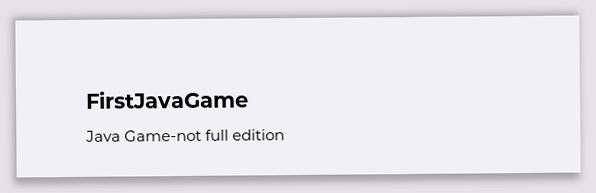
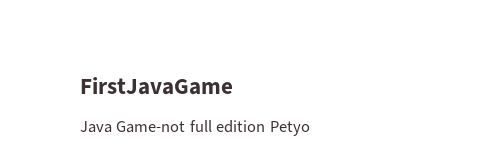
(286, 135) none -> [269,121,310,136] Petyo

